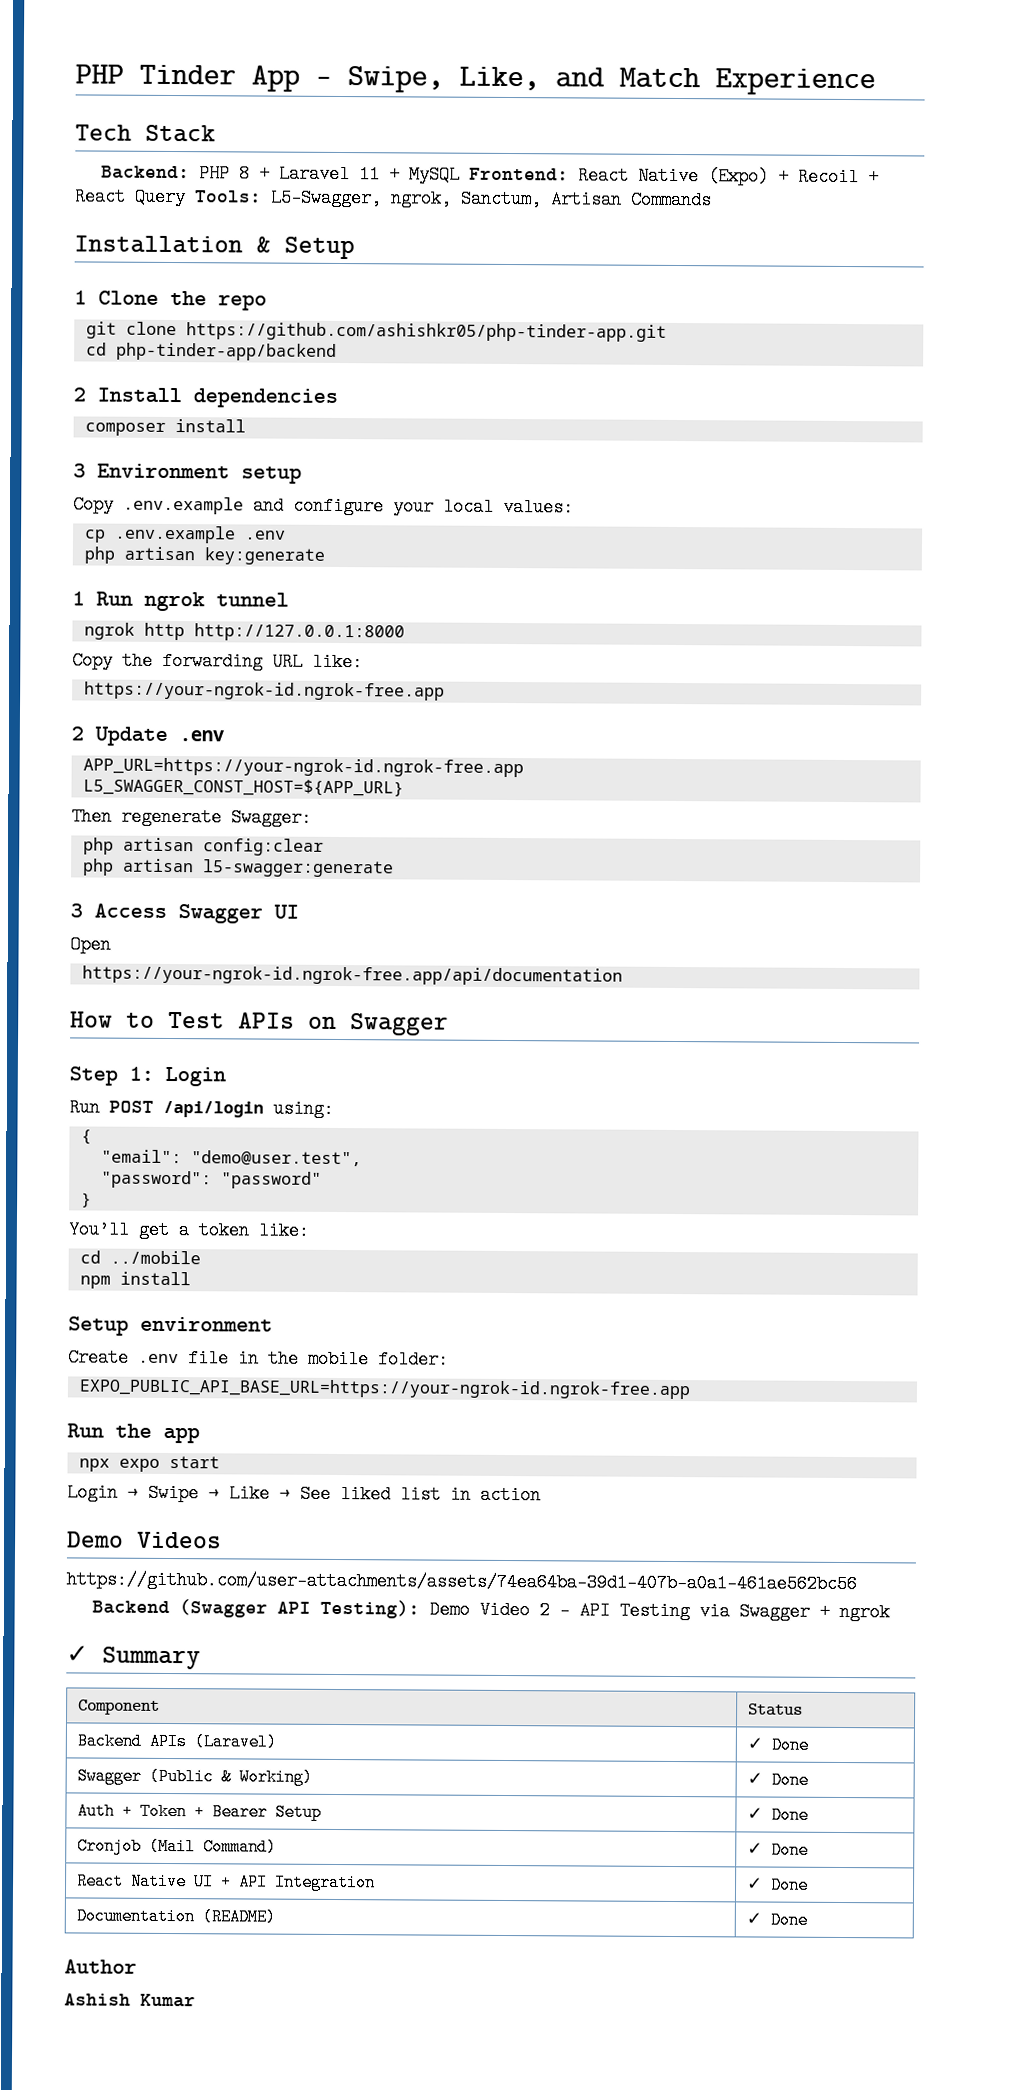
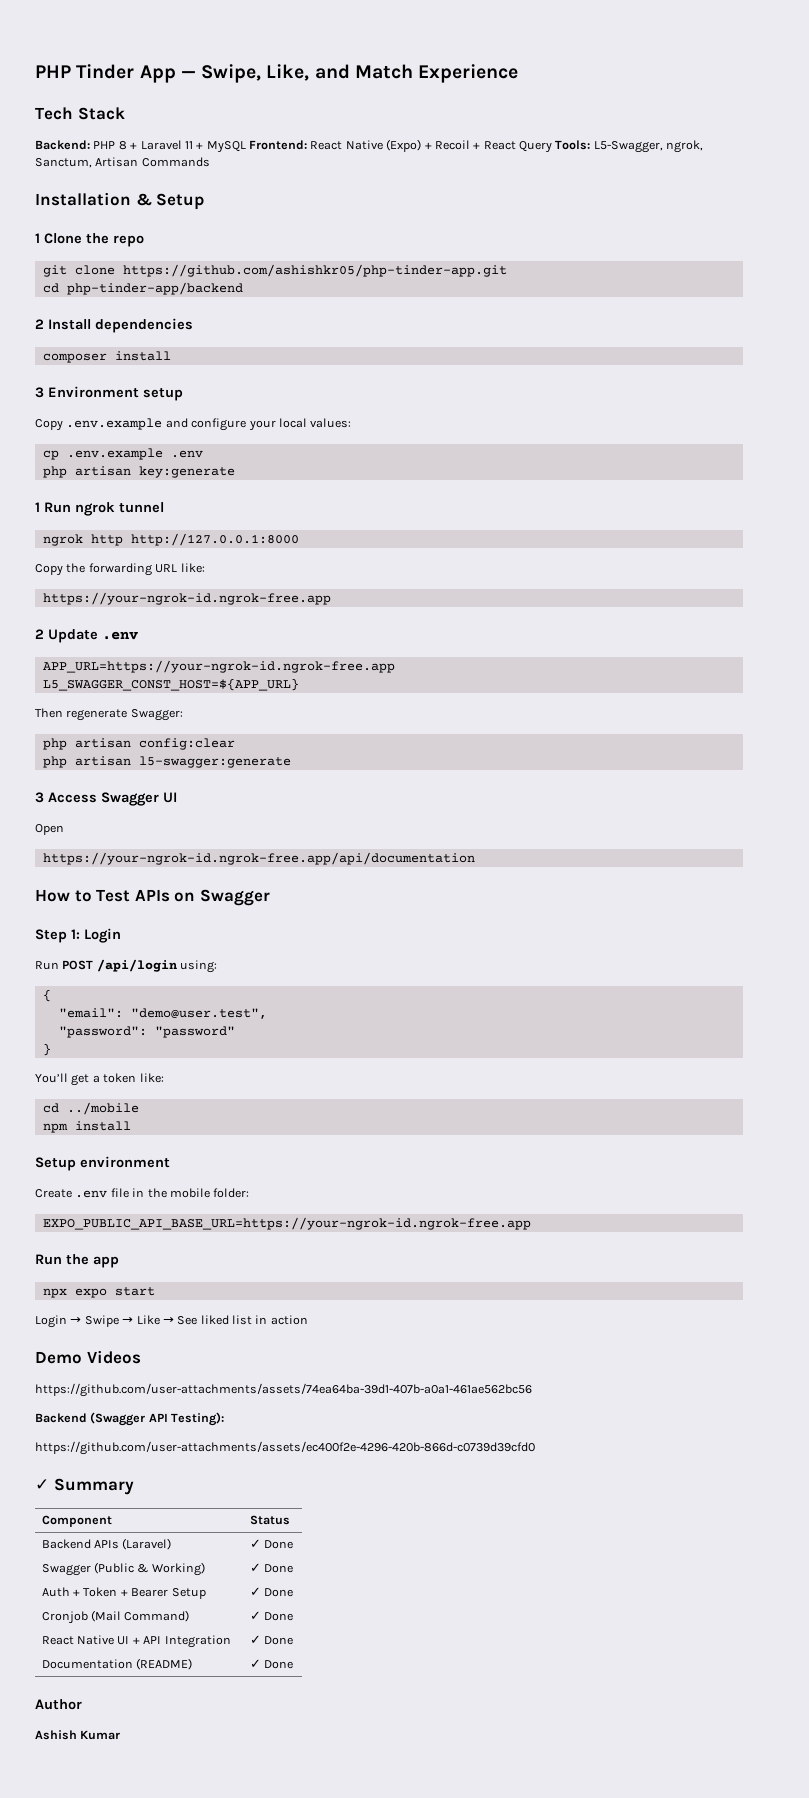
[428,1600,890,1622] Demo Video 2 – API Testing via Swagger + ngrok -> [35,1441,535,1455] // https://github.com/user-attachments/assets/ec400f2e-4296-420b-866d-c0739d39cfd0

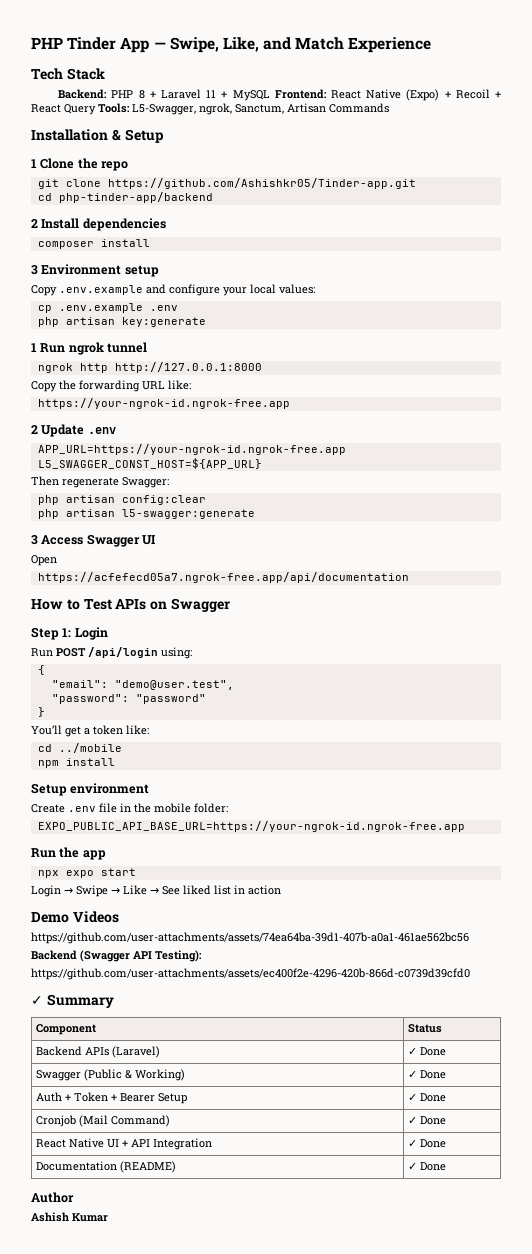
[122,264,507,277] https://github.com/ashishkr05/php-tinder-app.git -> [107,178,416,189] https://github.com/Ashishkr05/Tinder-app.git
[42,852,475,865] https://your-ngrok-id.ngrok-free.app/api/documentation -> [37,572,409,583] https://acfefecd05a7.ngrok-free.app/api/documentation

